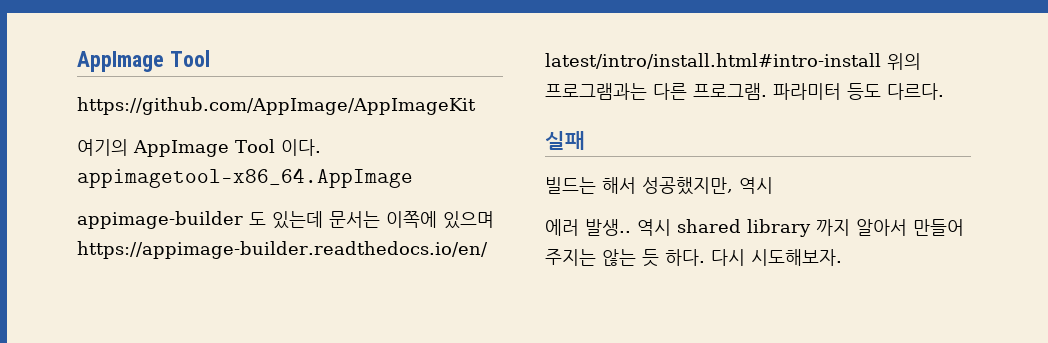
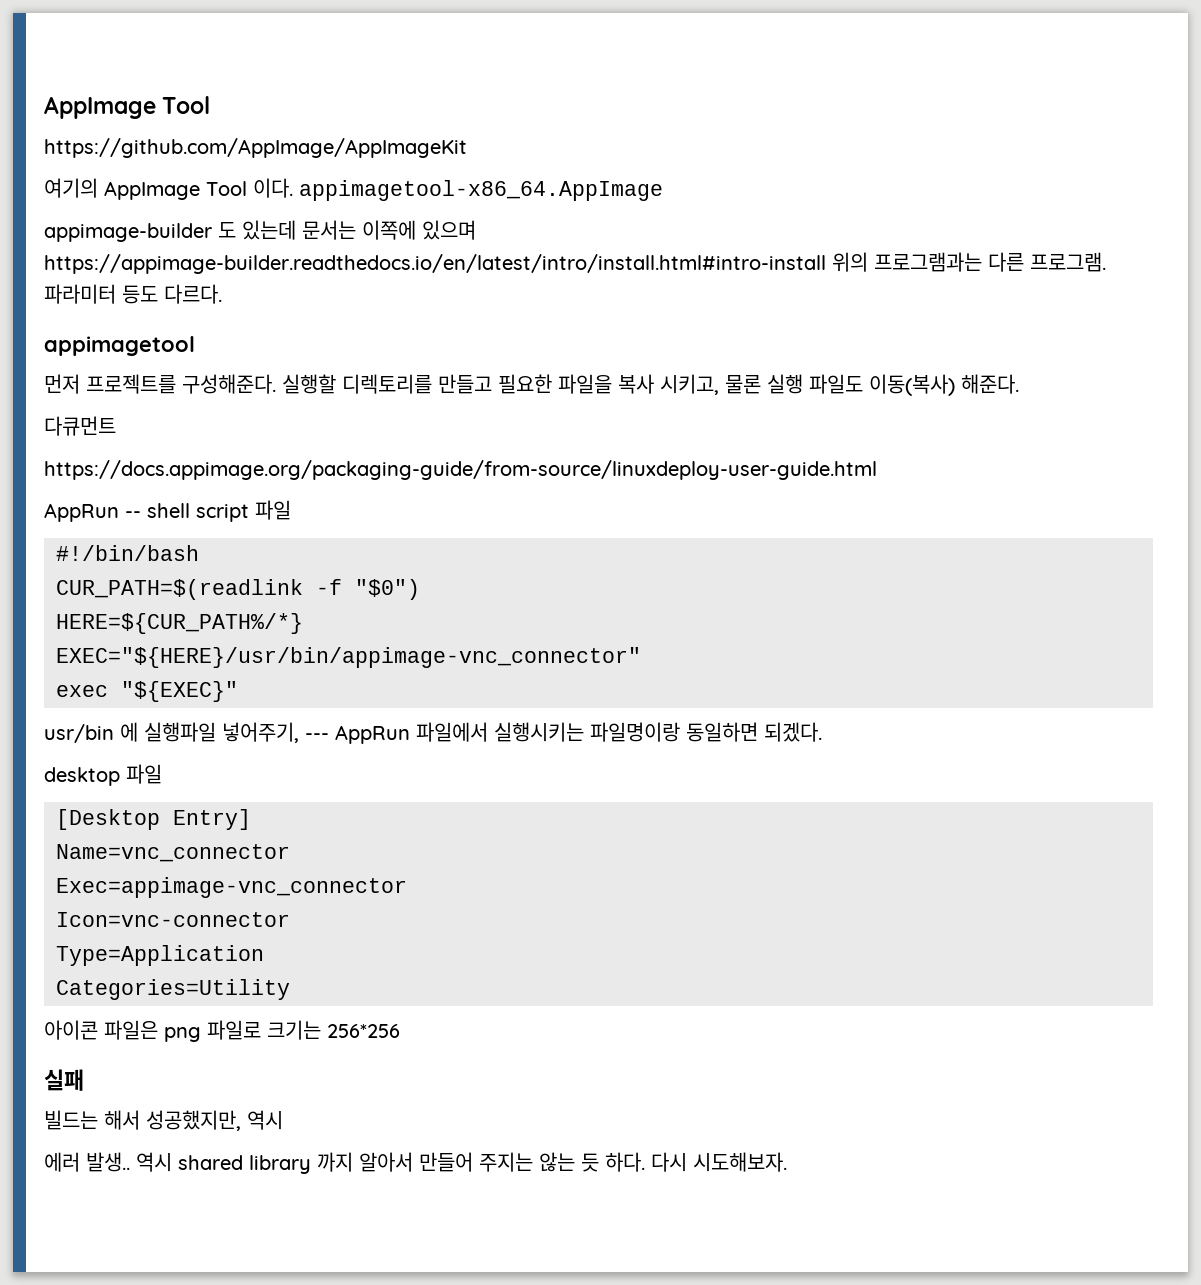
(944, 91) none -> [44,336,195,356] [44,374,1019,396] [44,416,116,436] [44,460,877,480] [44,500,291,522] [56,545,199,561] [56,579,420,600] [56,613,303,634] [56,647,641,668] [56,681,238,702] [44,722,822,744] [44,764,162,786] [56,809,251,830] [56,844,290,862] [56,877,407,898] [56,912,290,927] [56,945,264,966] [56,979,290,1000] [44,1020,400,1042] // appimagetool // 먼저 프로젝트를 구성해준다. 실행할 디렉토리를 만들고 필요한 파일을 복사 시키고, 물론 실행 파일도 이동(복사) 해준다. // 다큐먼트 // https://docs.appimage.org/packaging-guide/from-source/linuxdeploy-user-guide.html // AppRun -- shell script 파일 // #!/bin/bash // CUR_PATH=$(readlink -f "$0") // HERE=${CUR_PATH%/*} // EXEC="${HERE}/usr/bin/appimage-vnc_connector" // exec "${EXEC}" // usr/bin 에 실행파일 넣어주기, --- AppRun 파일에서 실행시키는 파일명이랑 동일하면 되겠다. // desktop 파일 // [Desktop Entry] // Name=vnc_connector // Exec=appimage-vnc_connector // Icon=vnc-connector // Type=Application // Categories=Utility // 아이콘 파일은 png 파일로 크기는 256*256

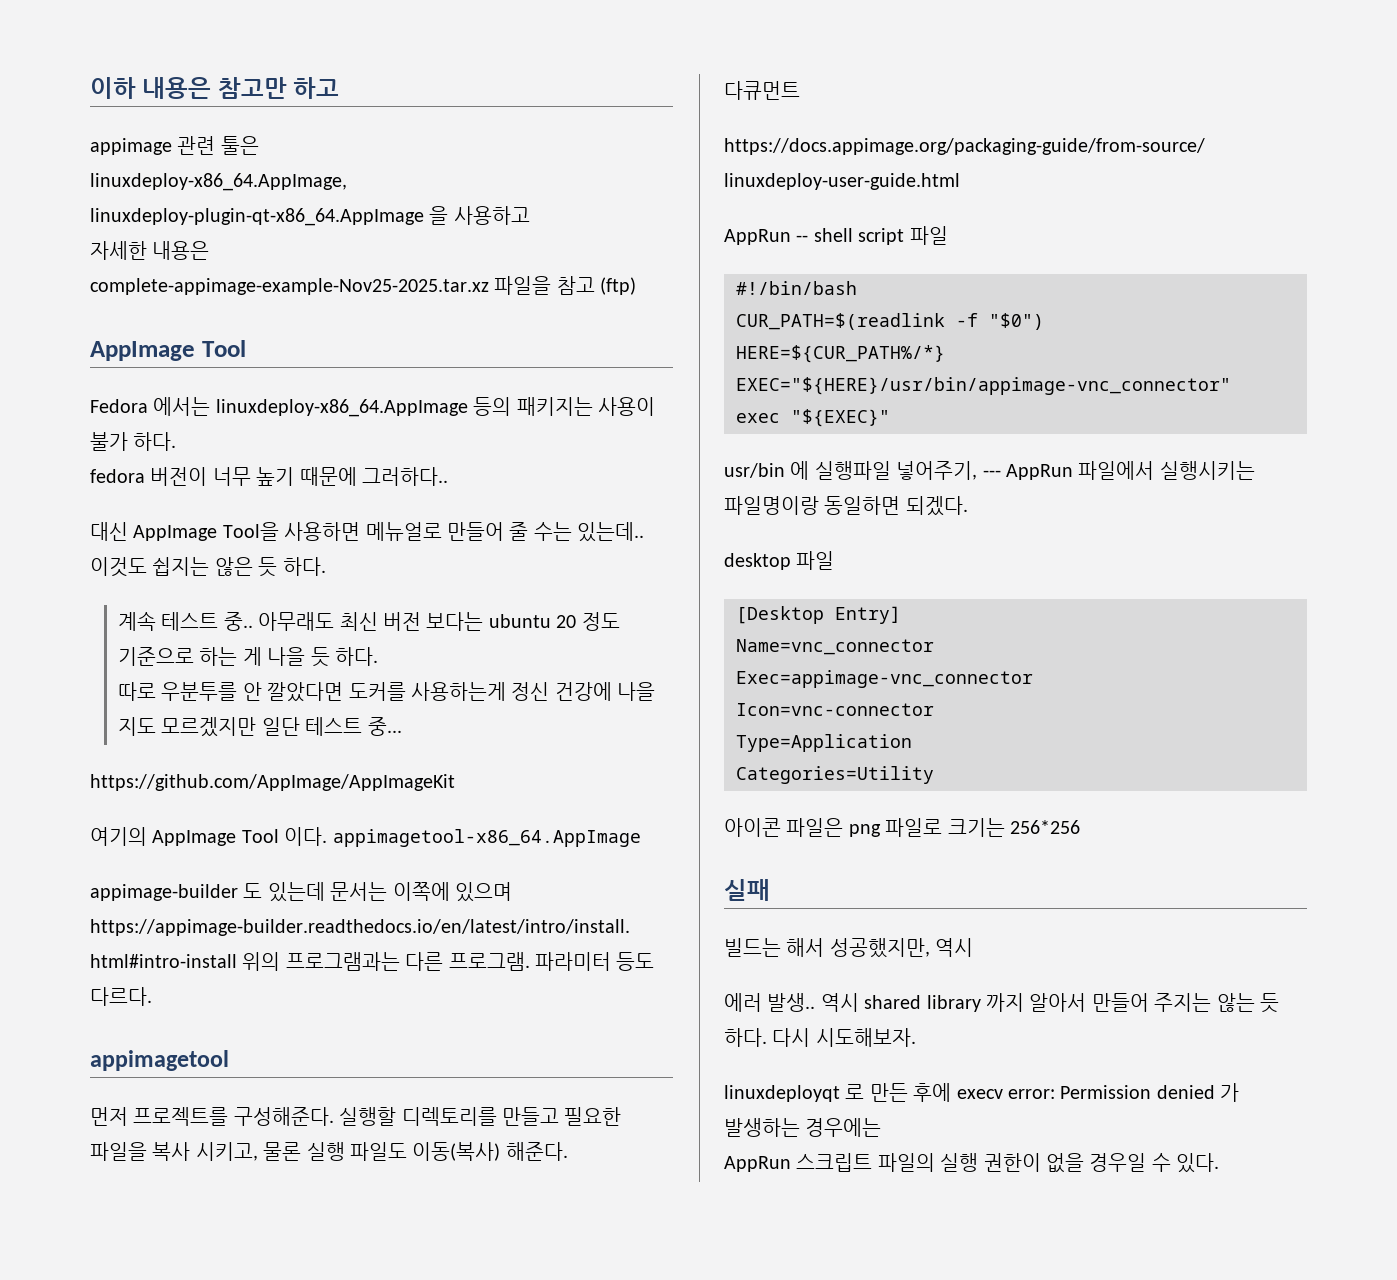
[44,96,211,119] AppImage Tool -> [90,77,340,99] [90,136,259,155] [90,173,347,191] [90,206,530,226] [90,241,210,260] [90,276,637,295] [90,340,246,361] [90,397,655,417] [90,432,177,451] [90,467,448,486] [90,522,645,542] [90,557,326,577] [118,611,620,631] [118,647,379,667] [118,682,656,702] [118,717,402,737] 이하 내용은 참고만 하고 // appimage 관련 툴은 // linuxdeploy-x86_64.AppImage, linuxdeploy-plugin-qt-x86_64.AppImage 을 사용하고 // 자세한 내용은 // complete-appimage-example-Nov25-2025.tar.xz 파일을 참고 (ftp) // AppImage Tool // Fedora 에서는 linuxdeploy-x86_64.AppImage 등의 패키지는 사용이 불가 하다. // fedora 버전이 너무 높기 때문에 그러하다.. // 대신 AppImage Tool을 사용하면 메뉴얼로 만들어 줄 수는 있는데.. 이것도 쉽지는 않은 듯 하다. // 계속 테스트 중.. 아무래도 최신 버전 보다는 ubuntu 20 정도 기준으로 하는 게 나을 듯 하다. // 따로 우분투를 안 깔았다면 도커를 사용하는게 정신 건강에 나을 지도 모르겠지만 일단 테스트 중...
(787, 1162) none -> [724,1083,1240,1102] [724,1118,882,1137] [724,1153,1220,1173] // linuxdeployqt 로 만든 후에 execv error: Permission denied 가 발생하는 경우에는 // AppRun 스크립트 파일의 실행 권한이 없을 경우일 수 있다.

